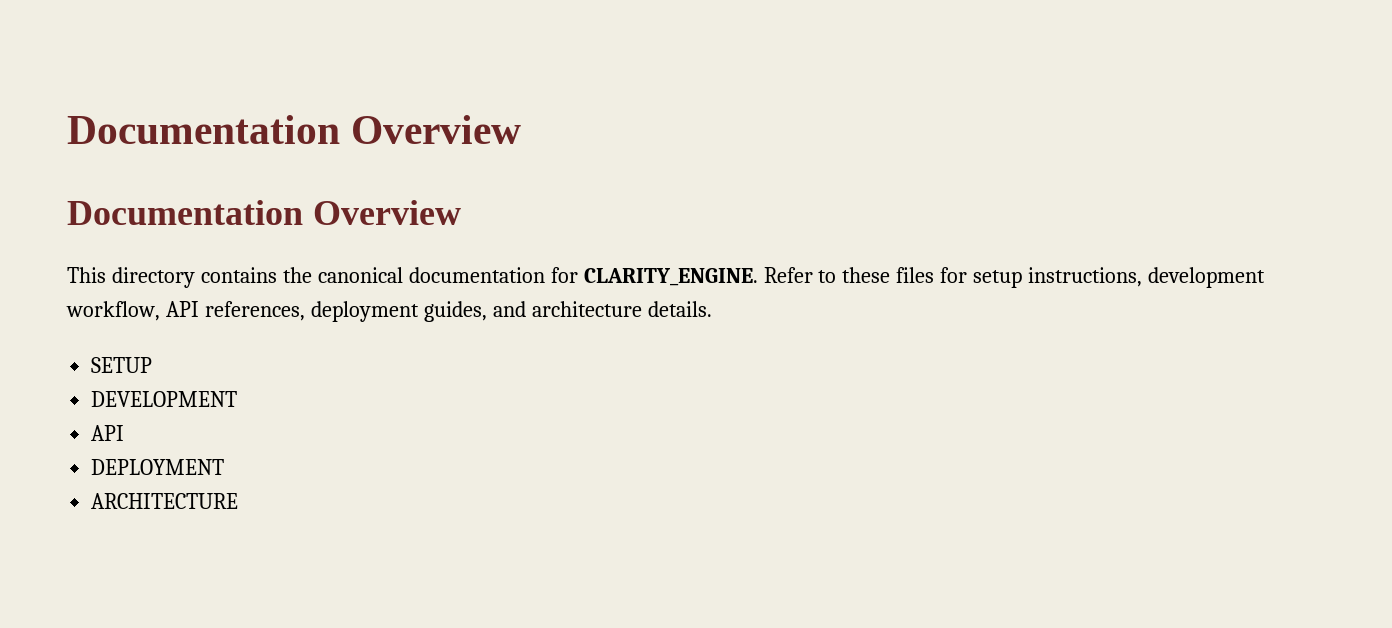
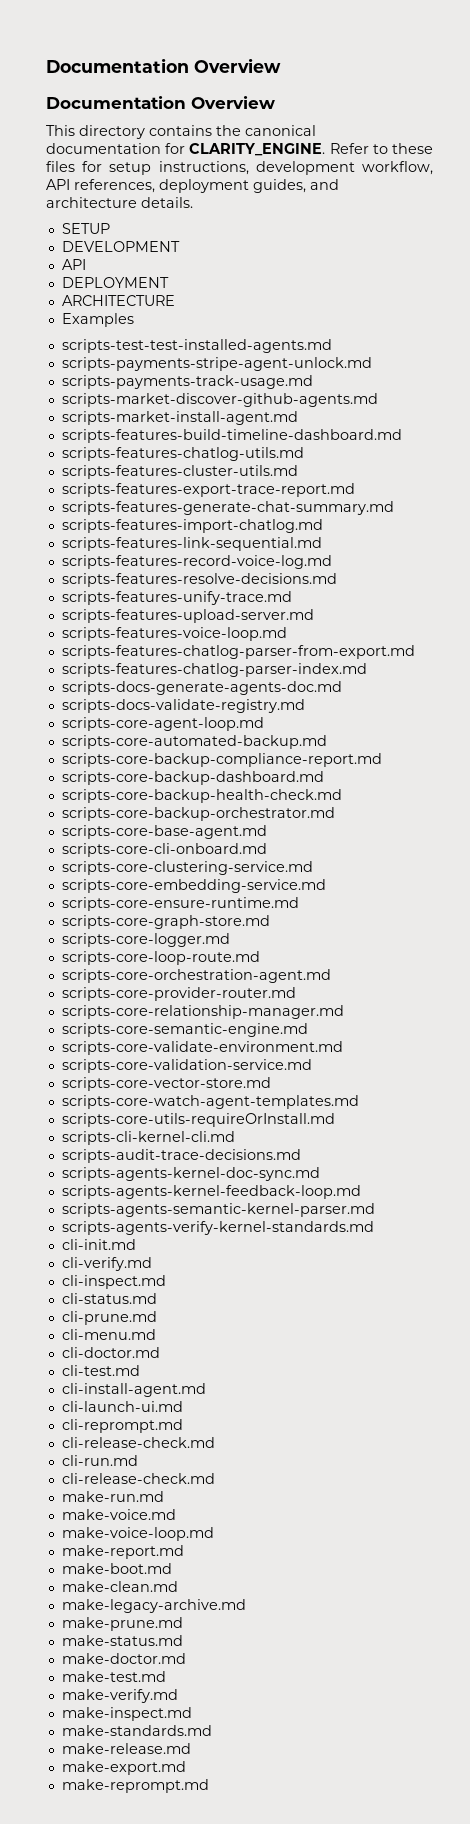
(239, 501) none -> [61,313,134,327] [61,339,332,353] [61,357,372,371] [61,375,313,389] [61,393,378,407] [61,411,298,425] [61,429,402,443] [61,447,304,461] [61,465,298,479] [61,483,355,497] [61,501,394,515] [61,519,323,533] [61,537,322,551] [61,555,332,569] [61,573,337,587] [61,591,292,605] [61,609,314,623] [61,627,287,641] [61,645,415,659] [61,663,367,677] [61,681,342,695] [61,699,305,713] [61,717,264,731] [61,735,327,749] [61,753,382,767] [61,771,324,785] [61,789,342,803] [61,807,335,821] [61,825,267,839] [61,843,267,857] [61,861,313,875] [61,879,326,893] [61,897,299,911] [61,915,270,929] [61,933,230,947] [61,951,260,965] [61,969,331,983] [61,987,296,1001] [61,1005,344,1019] [61,1023,308,1037] [61,1041,343,1055] [61,1059,312,1073] [61,1077,271,1091] [61,1095,359,1109] [61,1113,335,1127] [61,1131,235,1145] [61,1149,301,1163] [61,1167,320,1181] [61,1185,361,1199] [61,1203,375,1217] [61,1221,374,1235] [61,1239,136,1250] [61,1257,152,1271] [61,1275,166,1289] [61,1293,157,1304] [61,1311,157,1325] [61,1329,156,1340] [61,1347,160,1358] [61,1365,140,1376] [61,1383,206,1397] [61,1401,183,1412] [61,1419,183,1433] [61,1437,215,1448] [61,1455,138,1466] [61,1473,215,1484] [61,1491,164,1502] [61,1509,176,1520] [61,1527,214,1541] [61,1545,184,1559] [61,1563,172,1574] [61,1581,178,1592] [61,1599,246,1613] [61,1617,183,1631] [61,1635,183,1646] [61,1653,186,1664] [61,1671,166,1682] [61,1689,178,1703] [61,1707,192,1721] [61,1725,212,1736] [61,1743,191,1754] [61,1761,186,1775] [61,1779,209,1793] // Examples // scripts-test-test-installed-agents.md // scripts-payments-stripe-agent-unlock.md // scripts-payments-track-usage.md // scripts-market-discover-github-agents.md // scripts-market-install-agent.md // scripts-features-build-timeline-dashboard.md // scripts-features-chatlog-utils.md // scripts-features-cluster-utils.md // scripts-features-export-trace-report.md // scripts-features-generate-chat-summary.md // scripts-features-import-chatlog.md // scripts-features-link-sequential.md // scripts-features-record-voice-log.md // scripts-features-resolve-decisions.md // scripts-features-unify-trace.md // scripts-features-upload-server.md // scripts-features-voice-loop.md // scripts-features-chatlog-parser-from-export.md // scripts-features-chatlog-parser-index.md // scripts-docs-generate-agents-doc.md // scripts-docs-validate-registry.md // scripts-core-agent-loop.md // scripts-core-automated-backup.md // scripts-core-backup-compliance-report.md // scripts-core-backup-dashboard.md // scripts-core-backup-health-check.md // scripts-core-backup-orchestrator.md // scripts-core-base-agent.md // scripts-core-cli-onboard.md // scripts-core-clustering-service.md // scripts-core-embedding-service.md // scripts-core-ensure-runtime.md // scripts-core-graph-store.md // scripts-core-logger.md // scripts-core-loop-route.md // scripts-core-orchestration-agent.md // scripts-core-provider-router.md // scripts-core-relationship-manager.md // scripts-core-semantic-engine.md // scripts-core-validate-environment.md // scripts-core-validation-service.md // scripts-core-vector-store.md // scripts-core-watch-agent-templates.md // scripts-core-utils-requireOrInstall.md // scripts-cli-kernel-cli.md // scripts-audit-trace-decisions.md // scripts-agents-kernel-doc-sync.md // scripts-agents-kernel-feedback-loop.md // scripts-agents-semantic-kernel-parser.md // scripts-agents-verify-kernel-standards.md // cli-init.md // cli-verify.md // cli-inspect.md // cli-status.md // cli-prune.md // cli-menu.md // cli-doctor.md // cli-test.md // cli-install-agent.md // cli-launch-ui.md // cli-reprompt.md // cli-release-check.md // cli-run.md // cli-release-check.md // make-run.md // make-voice.md // make-voice-loop.md // make-report.md // make-boot.md // make-clean.md // make-legacy-archive.md // make-prune.md // make-status.md // make-doctor.md // make-test.md // make-verify.md // make-inspect.md // make-standards.md // make-release.md // make-export.md // make-reprompt.md

